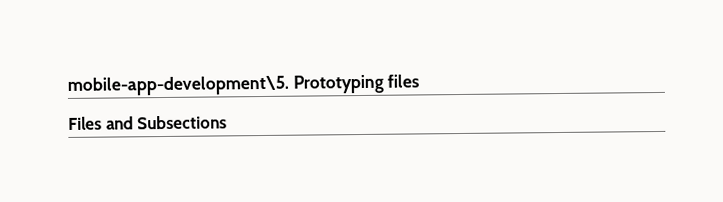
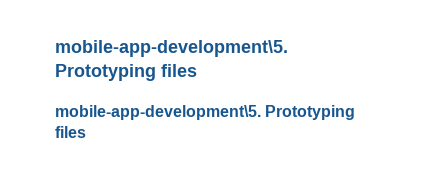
[68,115,228,130] Files and Subsections -> [55,105,356,120] [55,126,86,138] mobile-app-development\5. Prototyping files

